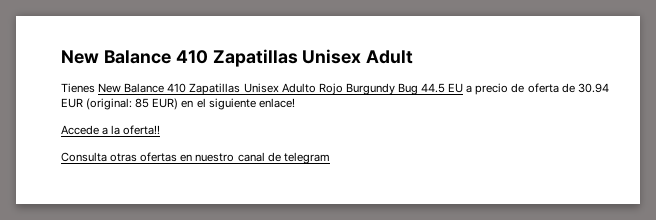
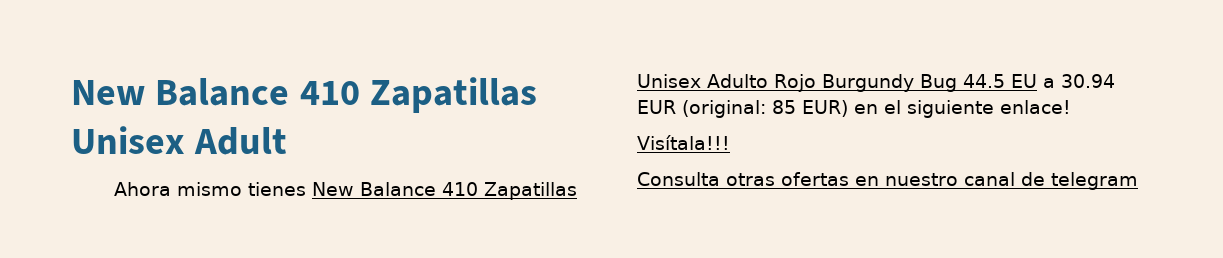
[61,83,95,93] Tienes -> [114,182,307,196] Ahora mismo tienes
[475,83,575,95] precio de oferta de -> (1055, 83) none
[61,125,161,135] Accede a la oferta!! -> [637,135,730,150] Visítala!!!

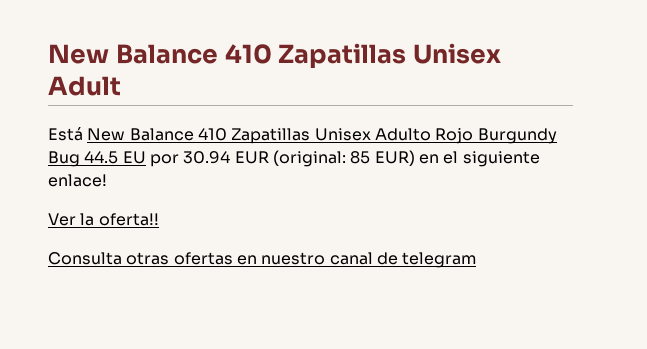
[114,182,307,196] Ahora mismo tienes -> [48,127,83,141] Está
[1042,78,1055,88] a -> [149,154,179,167] por
[637,135,730,150] Visítala!!! -> [48,213,159,226] Ver la oferta!!

